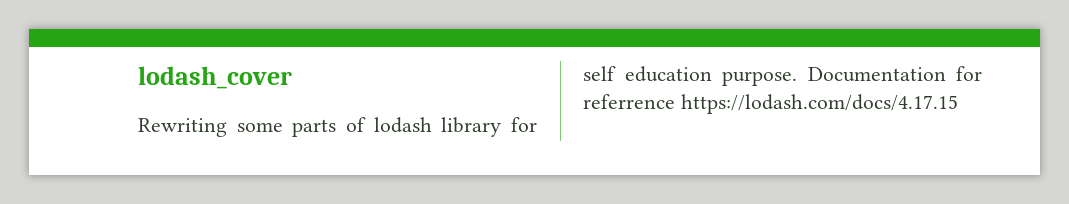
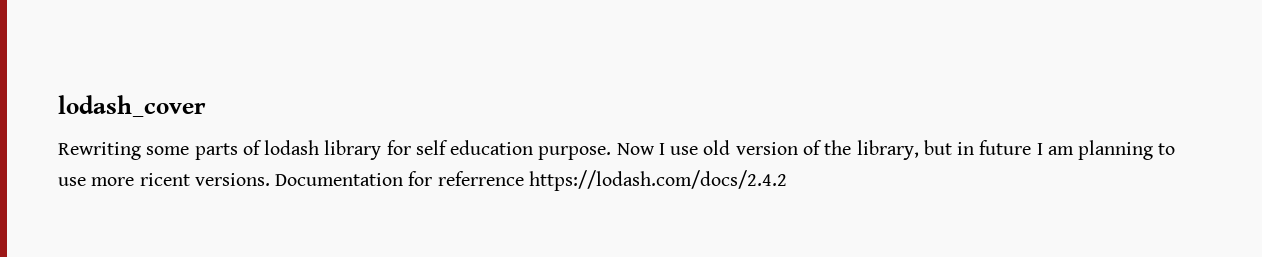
(797, 78) none -> [616,140,1176,160] [58,173,270,186] Now I use old version of the library, but in future I am planning to use more ricent versions.
[680,94,958,114] https://lodash.com/docs/4.17.15 -> [528,170,787,191] https://lodash.com/docs/2.4.2

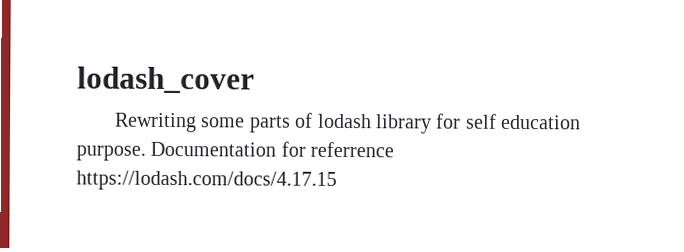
[616,140,1176,160] [58,173,270,186] Now I use old version of the library, but in future I am planning to use more ricent versions. -> (146, 153) none
[528,170,787,191] https://lodash.com/docs/2.4.2 -> [76,170,337,191] https://lodash.com/docs/4.17.15

